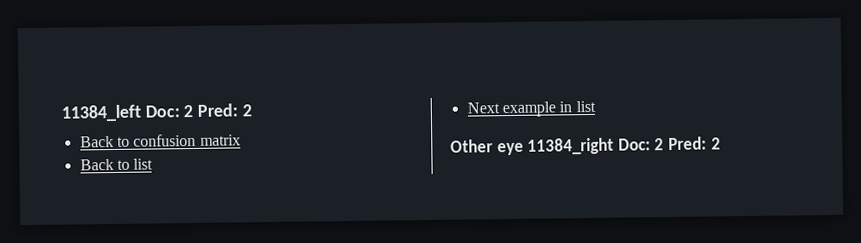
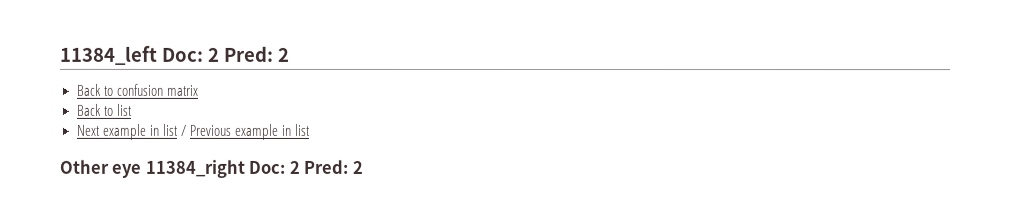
(596, 106) none -> [179,123,310,140] / Previous example in list

